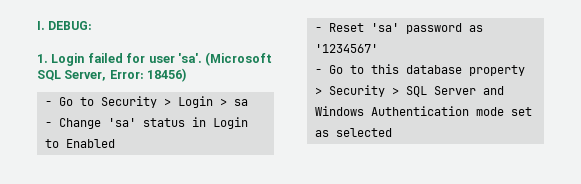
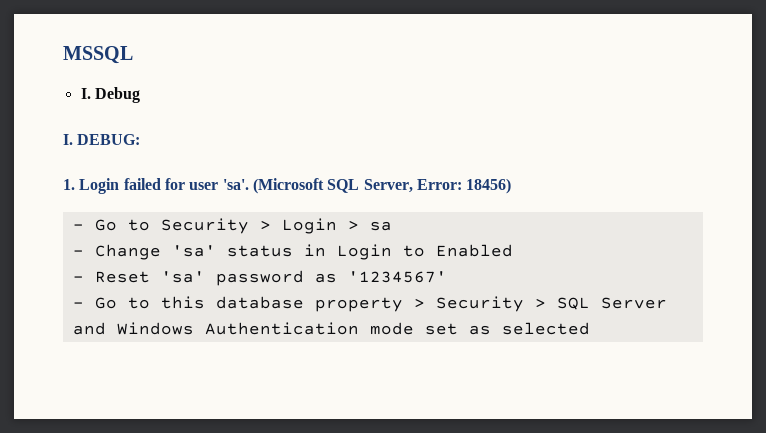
(37, 25) none -> [63,46,133,64] [80,87,140,103] MSSQL // I. Debug //

